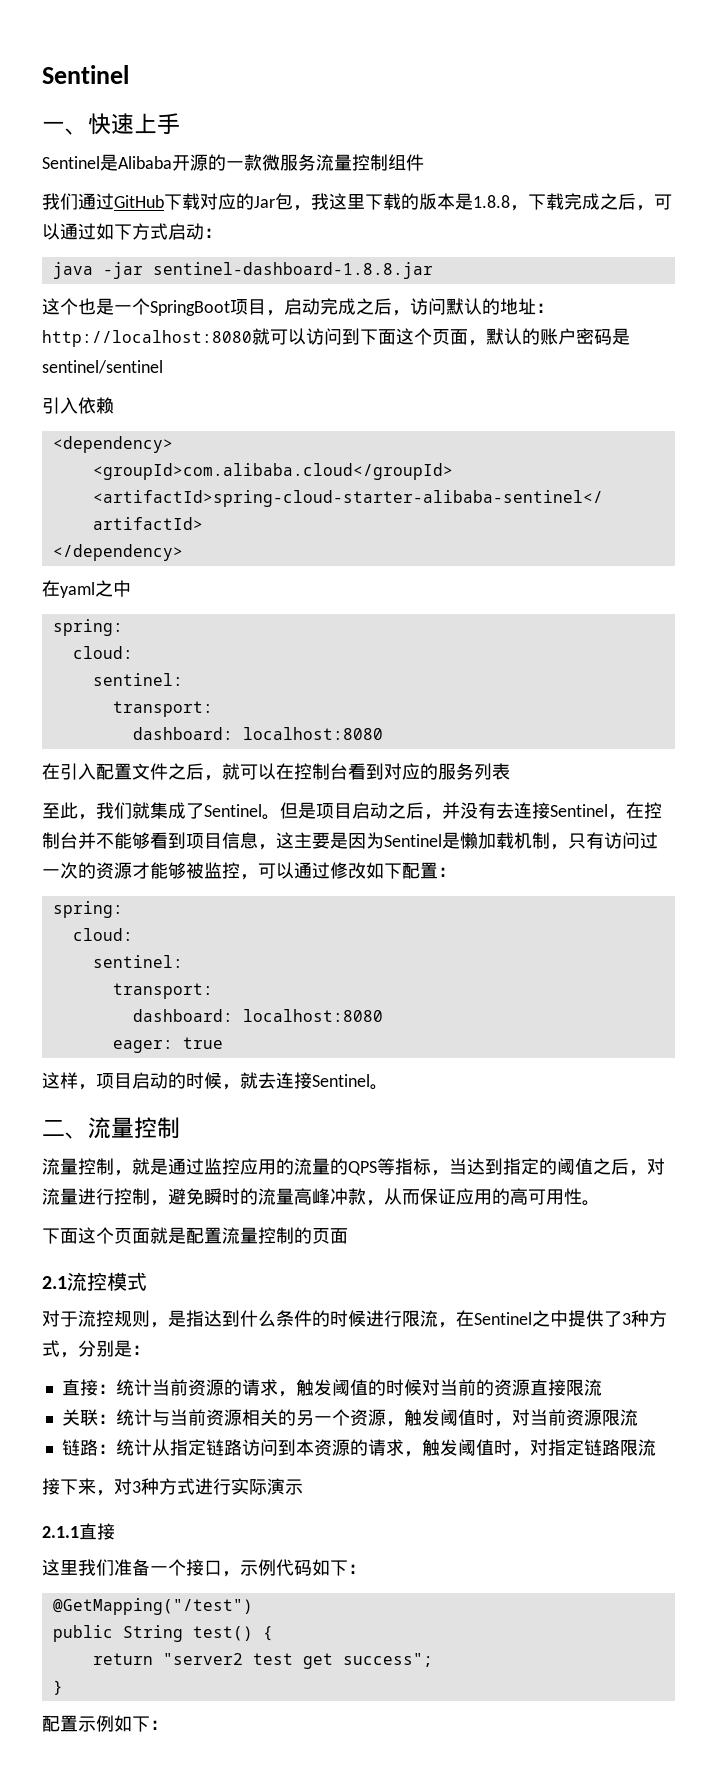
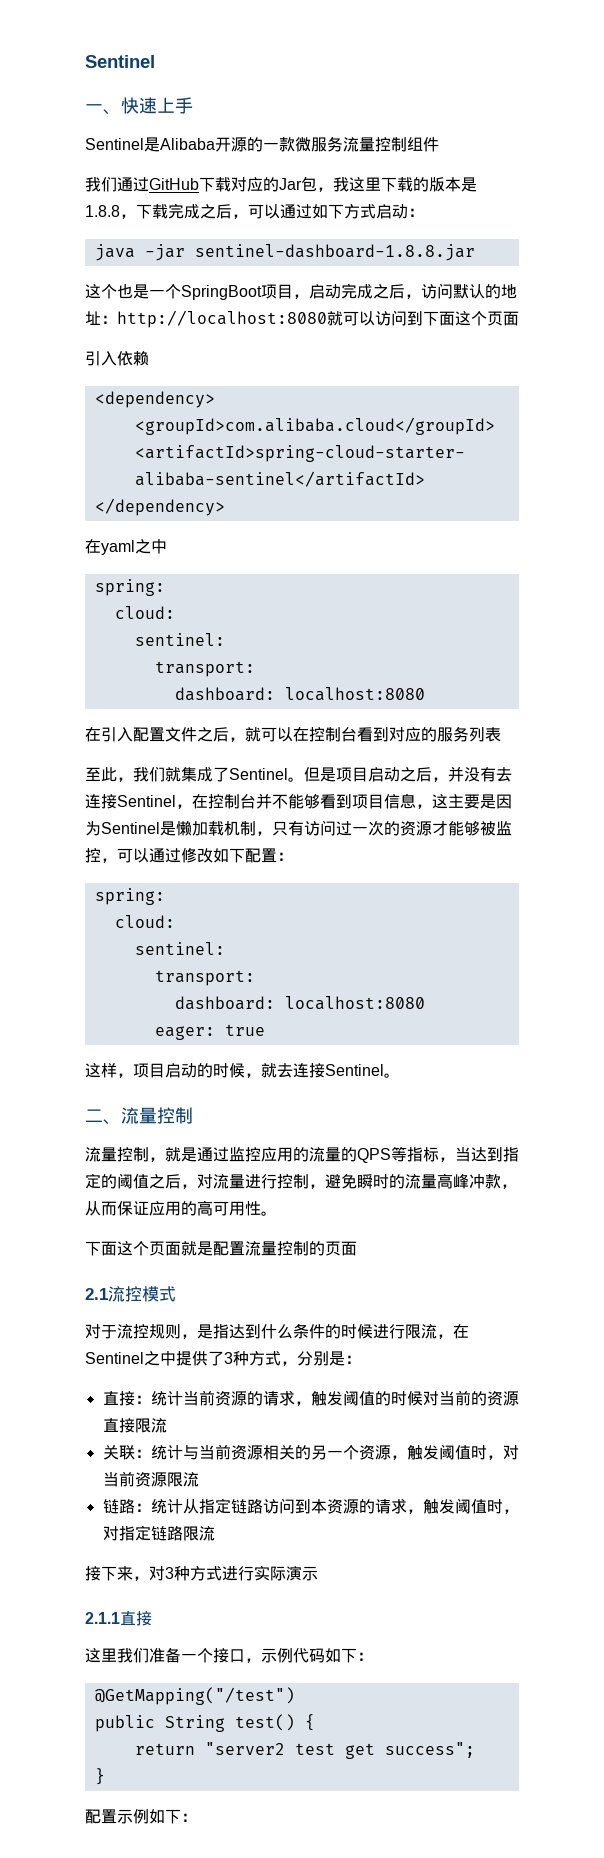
[468,328,630,346] [42,360,163,374] ，默认的账户密码是sentinel/sentinel -> (519, 318) none

